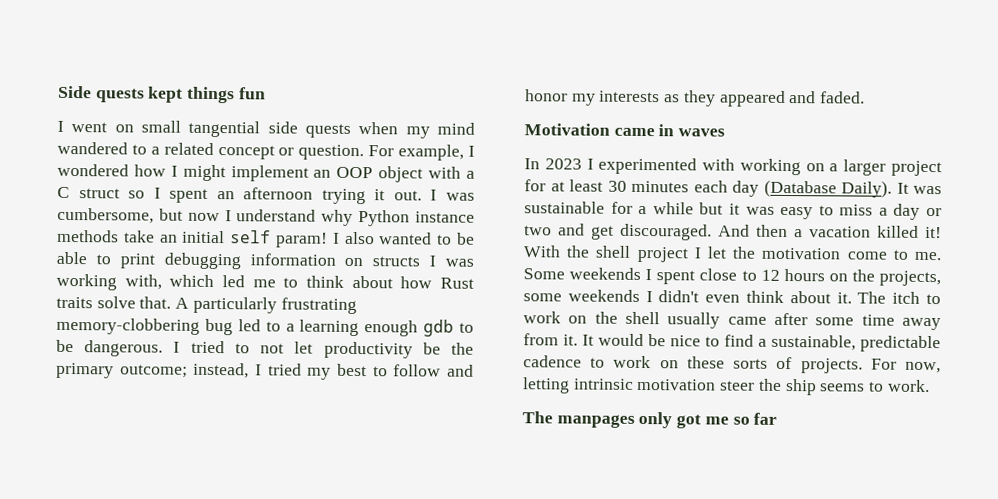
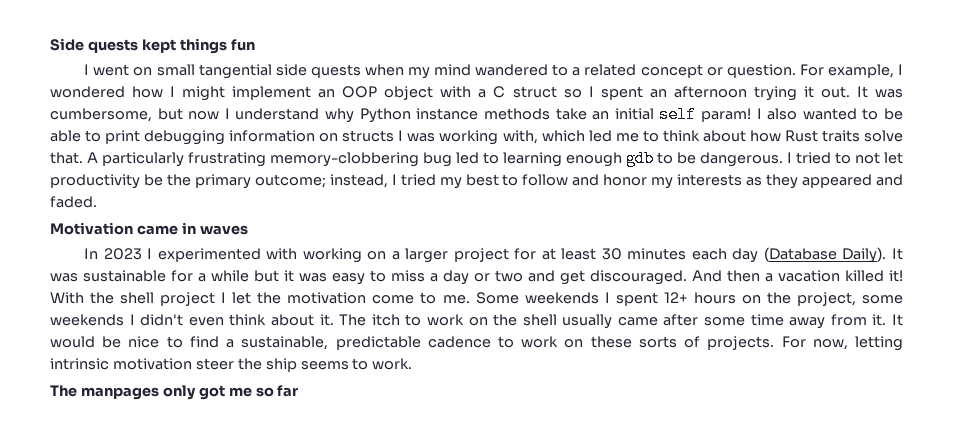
[430,189,438,201] I -> [856,86,868,98] It
[285,323,295,332] a -> (499, 158) none
[699,268,780,281] close to 12 -> [663,292,688,303] 12+
[879,270,941,287] projects, -> [796,292,856,306] project,

